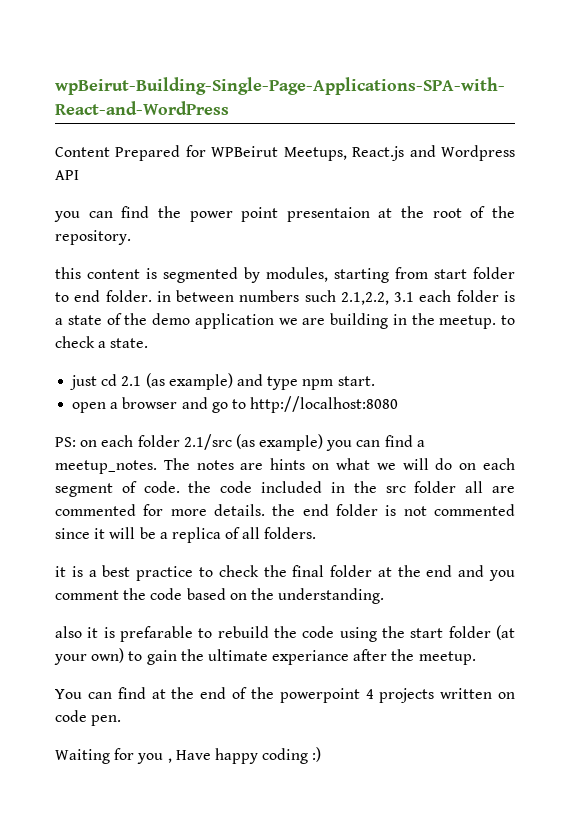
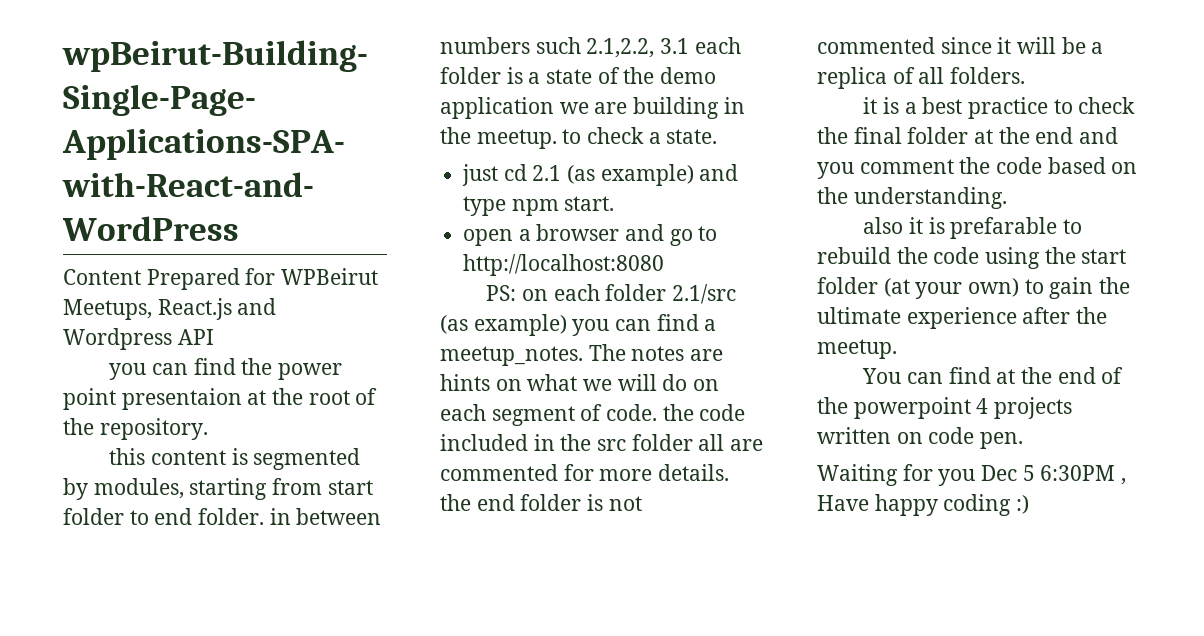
[272,650,350,665] experiance -> [906,307,1017,329] experience
(164, 758) none -> [981,465,1116,481] Dec 5 6:30PM

